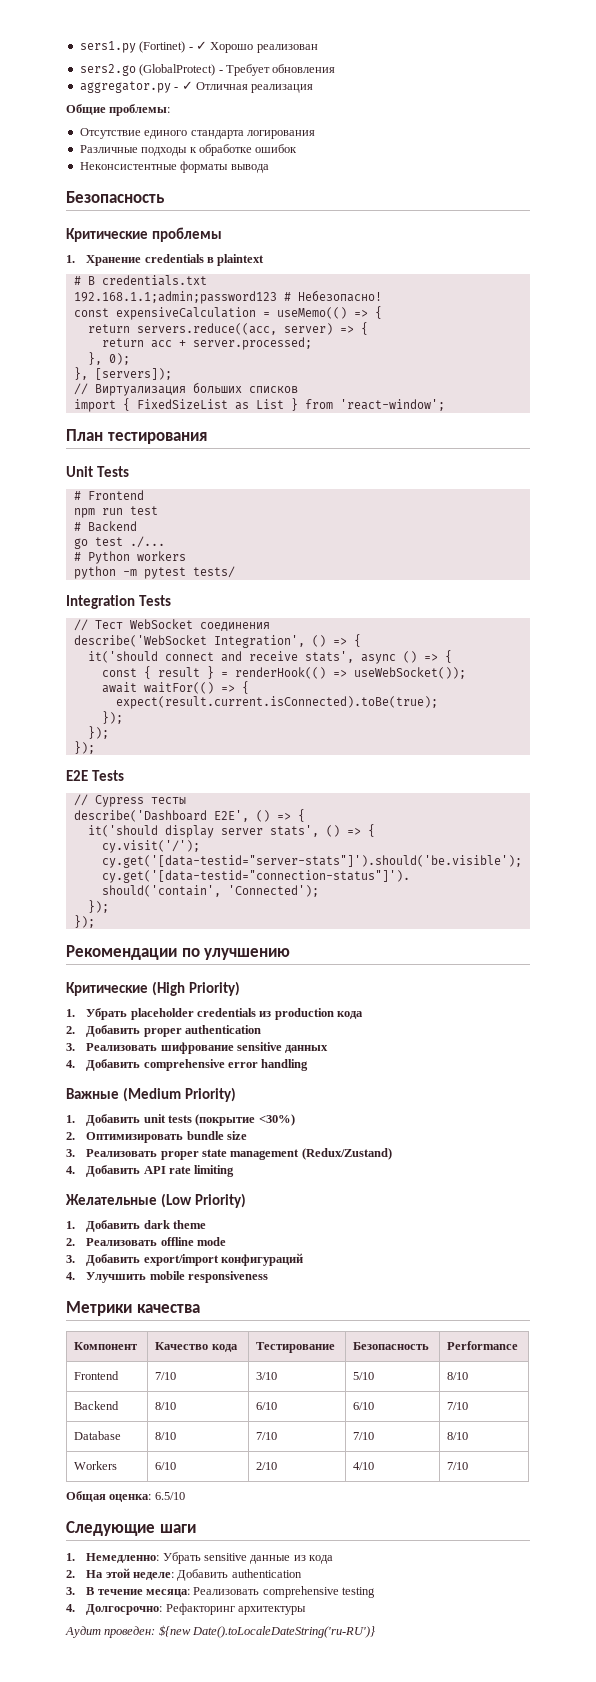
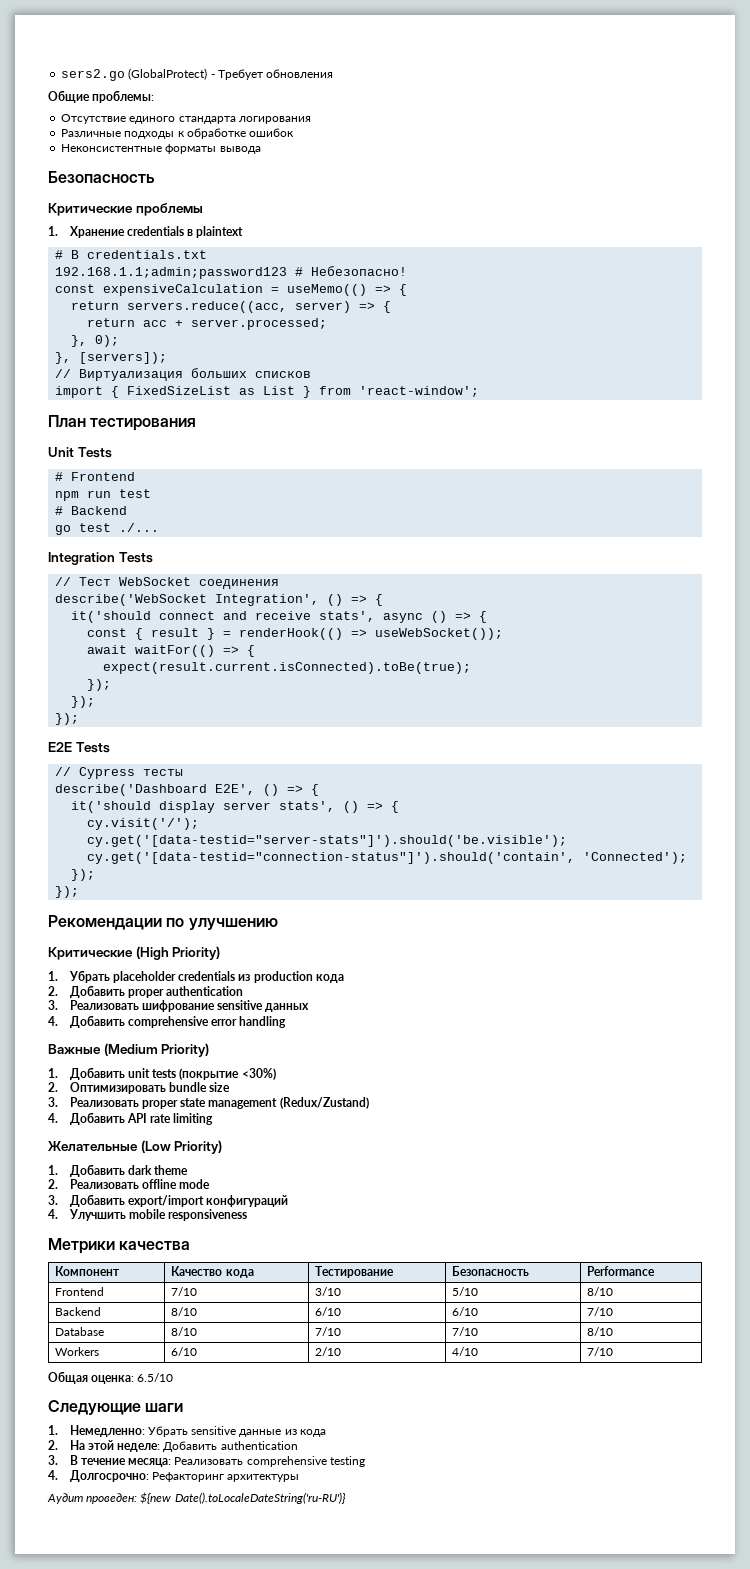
[79,41,318,53] sers1.py (Fortinet) - ✓ Хорошо реализован // -> (61, 75) none
[79,81,314,93] // aggregator.py - ✓ Отличная реализация -> (334, 73) none
[73,551,186,564] [73,566,235,579] // # Python workers // python -m pytest tests/ -> (160, 527) none

